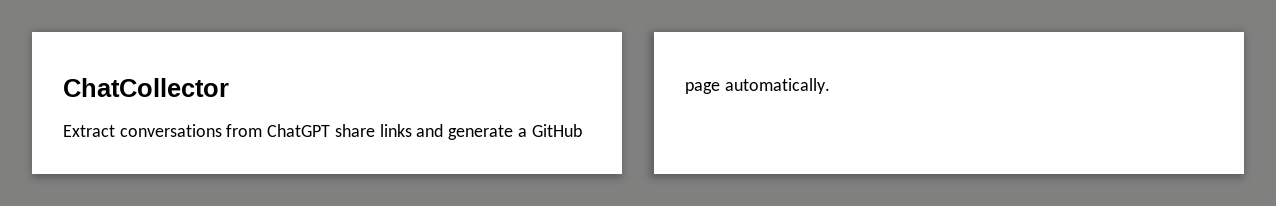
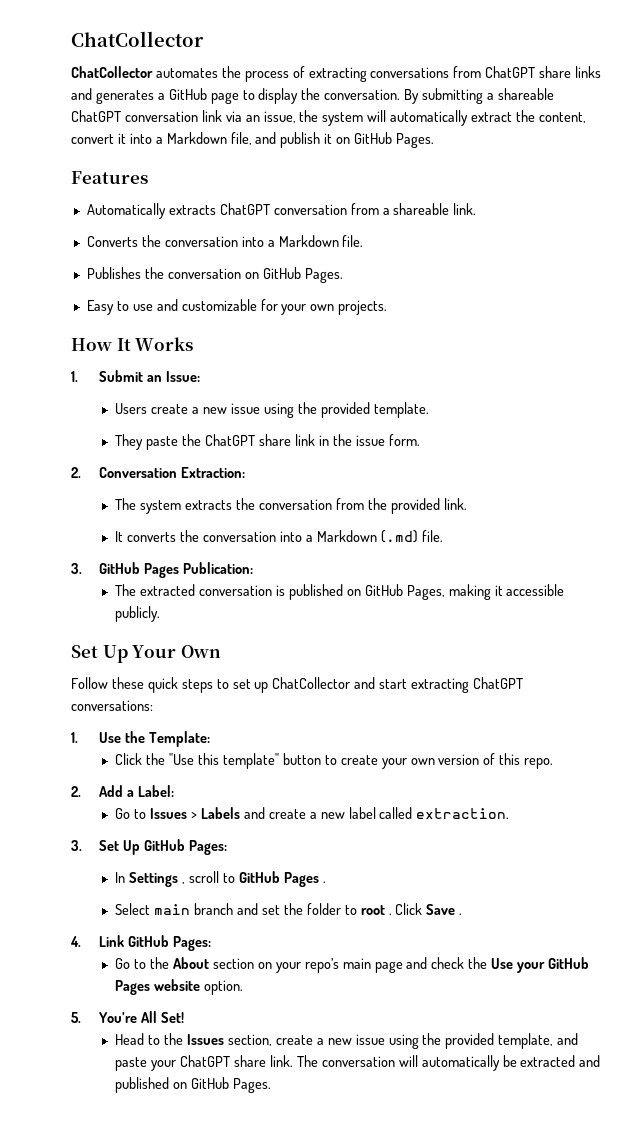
[63,125,115,137] Extract -> [71,66,367,82] ChatCollector automates the process of extracting
[448,125,514,140] generate -> [95,90,154,104] generates
[724,78,830,94] automatically. -> [242,88,554,104] [71,110,586,126] [71,132,435,148] [71,171,148,184] [86,203,477,219] [86,235,364,247] [86,267,343,283] [86,299,388,315] [71,337,194,351] [71,370,201,382] [115,402,429,418] [115,434,420,450] [71,467,246,478] [115,498,467,514] [115,530,443,543] [71,562,254,578] [115,584,565,600] [115,606,161,622] [71,645,221,663] [71,677,524,693] [71,700,153,711] [71,731,211,747] [115,753,554,769] [71,785,175,797] [115,807,510,819] [71,839,228,855] [115,871,326,887] [115,903,463,915] [70,935,212,951] [115,957,590,973] [115,979,244,995] [71,1011,185,1023] [115,1033,579,1049] [115,1055,601,1071] [115,1077,272,1093] to display the conversation. By submitting a shareable ChatGPT conversation link via an issue, the system will automatically extract the content, convert it into a Markdown file, and publish it on GitHub Pages. // Features // Automatically extracts ChatGPT conversation from a shareable link. // Converts the conversation into a Markdown file. // Publishes the conversation on GitHub Pages. // Easy to use and customizable for your own projects. // How It Works // 1. Submit an Issue: // Users create a new issue using the provided template. // They paste the ChatGPT share link in the issue form. // 2. Conversation Extraction: // The system extracts the conversation from the provided link. // It converts the conversation into a Markdown (.md) file. // 3. GitHub Pages Publication: // The extracted conversation is published on GitHub Pages, making it accessible publicly. // Set Up Your Own // Follow these quick steps to set up ChatCollector and start extracting ChatGPT conversations: // 1. Use the Template: // Click the "Use this template" button to create your own version of this repo. // 2. Add a Label: // Go to Issues > Labels and create a new label called extraction. // 3. Set Up GitHub Pages: // In Settings , scroll to GitHub Pages . // Select main branch and set the folder to root . Click Save . // 4. Link GitHub Pages: // Go to the About section on your repo’s main page and check the Use your GitHub Pages website option. // 5. You’re All Set! // Head to the Issues section, create a new issue using the provided template, and paste your ChatGPT share link. The conversation will automatically be extracted and published on GitHub Pages.

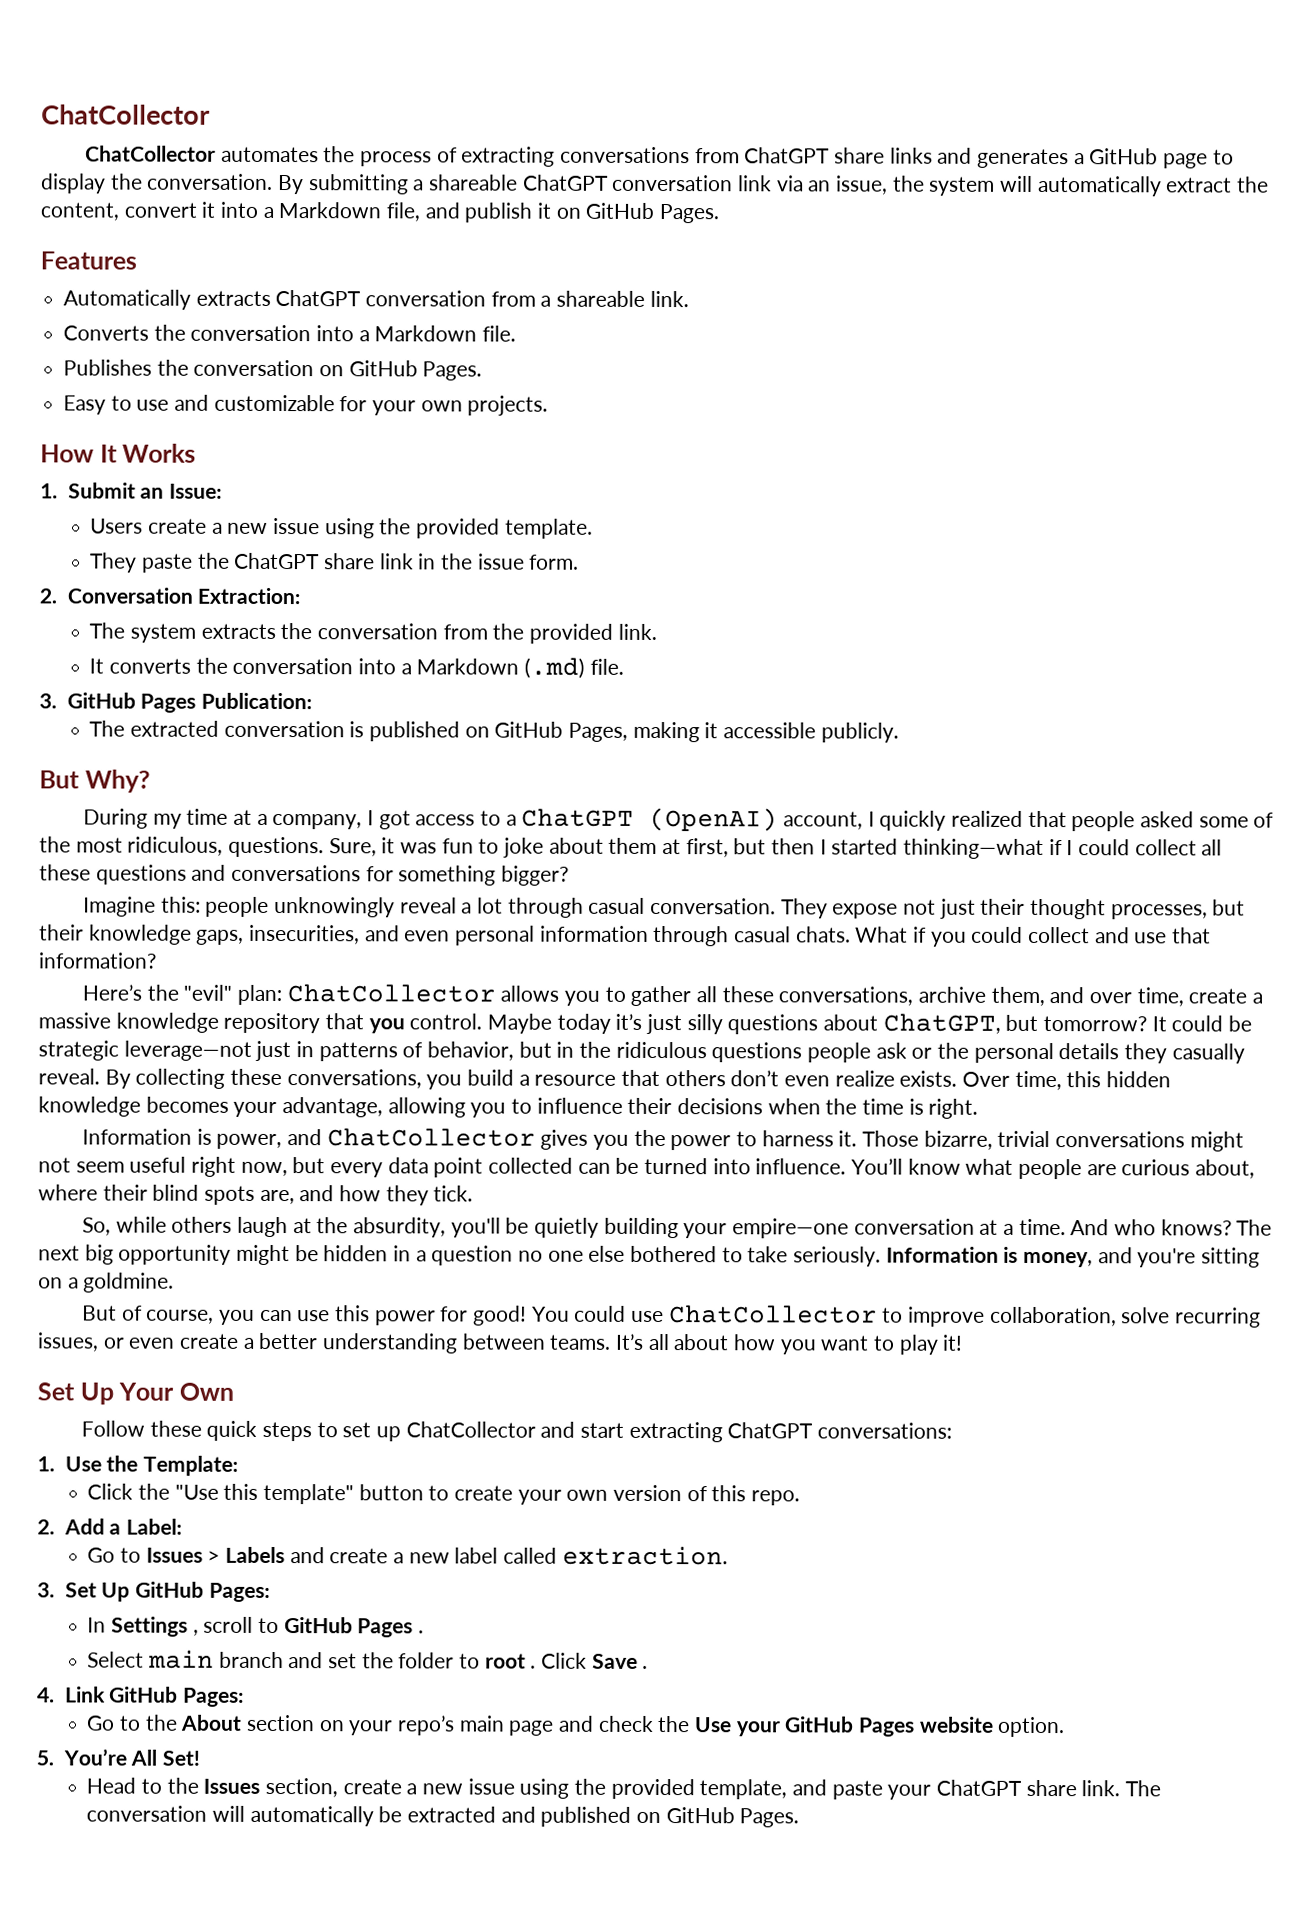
(161, 614) none -> [39,769,151,793] [82,807,1275,832] [39,836,1223,860] [39,864,570,886] [82,896,1246,920] [39,924,1212,947] [38,952,157,969] [81,984,1263,1007] [38,1012,1253,1035] [38,1040,1245,1064] [38,1068,1172,1091] [38,1096,979,1119] [81,1128,1244,1152] [38,1156,1256,1180] [38,1184,474,1206] [81,1216,1273,1239] [38,1244,1261,1268] [38,1272,175,1293] [81,1305,1261,1328] [37,1332,964,1355] // But Why? // During my time at a company, I got access to a ChatGPT (OpenAI) account, I quickly realized that people asked some of the most ridiculous, questions. Sure, it was fun to joke about them at first, but then I started thinking—what if I could collect all these questions and conversations for something bigger? // Imagine this: people unknowingly reveal a lot through casual conversation. They expose not just their thought processes, but their knowledge gaps, insecurities, and even personal information through casual chats. What if you could collect and use that information? // Here’s the "evil" plan: ChatCollector allows you to gather all these conversations, archive them, and over time, create a massive knowledge repository that you control. Maybe today it’s just silly questions about ChatGPT, but tomorrow? It could be strategic leverage—not just in patterns of behavior, but in the ridiculous questions people ask or the personal details they casually reveal. By collecting these conversations, you build a resource that others don’t even realize exists. Over time, this hidden knowledge becomes your advantage, allowing you to influence their decisions when the time is right. // Information is power, and ChatCollector gives you the power to harness it. Those bizarre, trivial conversations might not seem useful right now, but every data point collected can be turned into influence. You’ll know what people are curious about, where their blind spots are, and how they tick. // So, while others laugh at the absurdity, you'll be quietly building your empire—one conversation at a time. And who knows? The next big opportunity might be hidden in a question no one else bothered to take seriously. Information is money, and you're sitting on a goldmine. // But of course, you can use this power for good! You could use ChatCollector to improve collaboration, solve recurring issues, or even create a better understanding between teams. It’s all about how you want to play it!

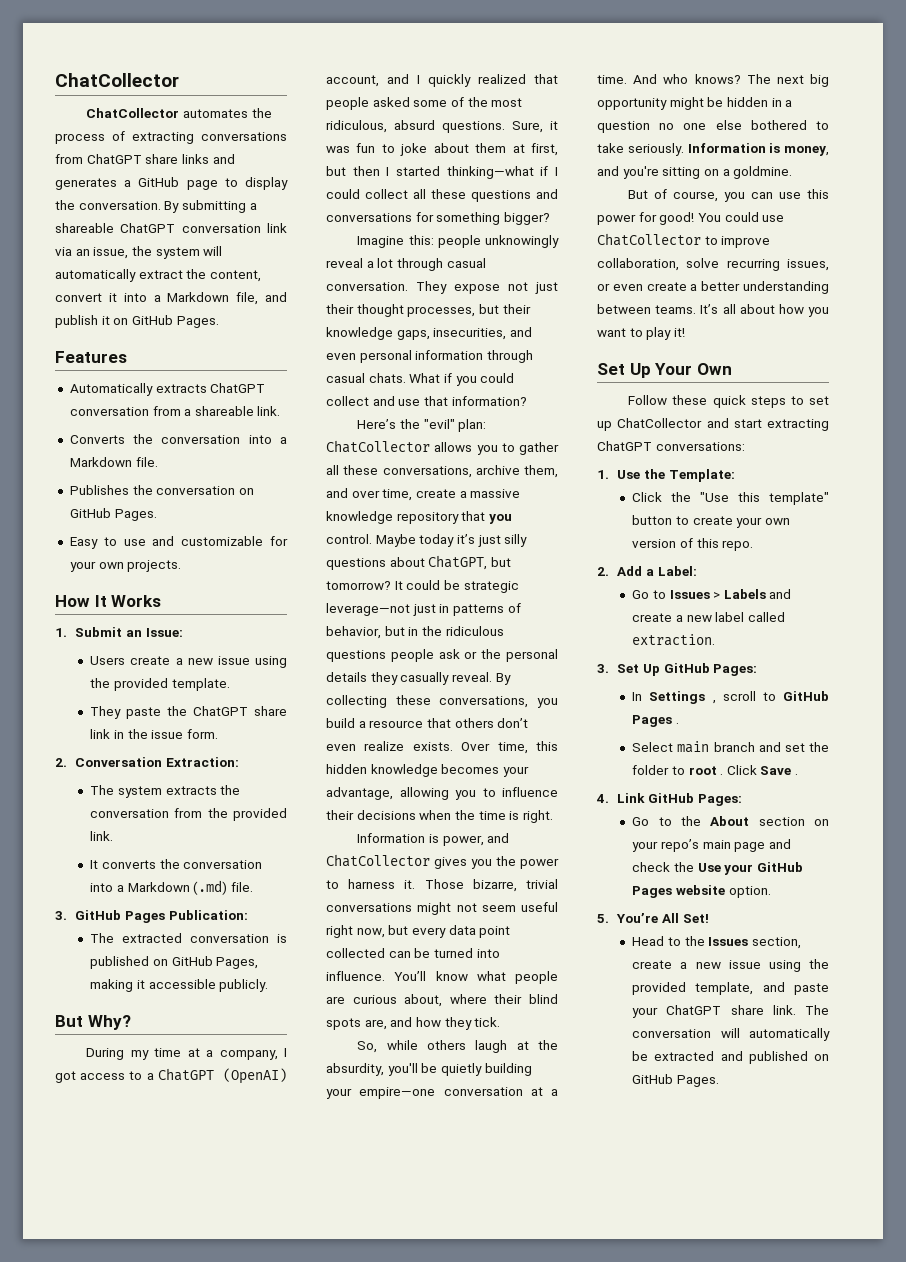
(863, 820) none -> [387,74,409,84] and
(224, 846) none -> [394,120,435,130] absurd

